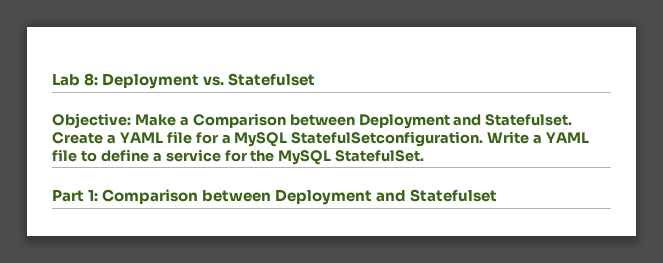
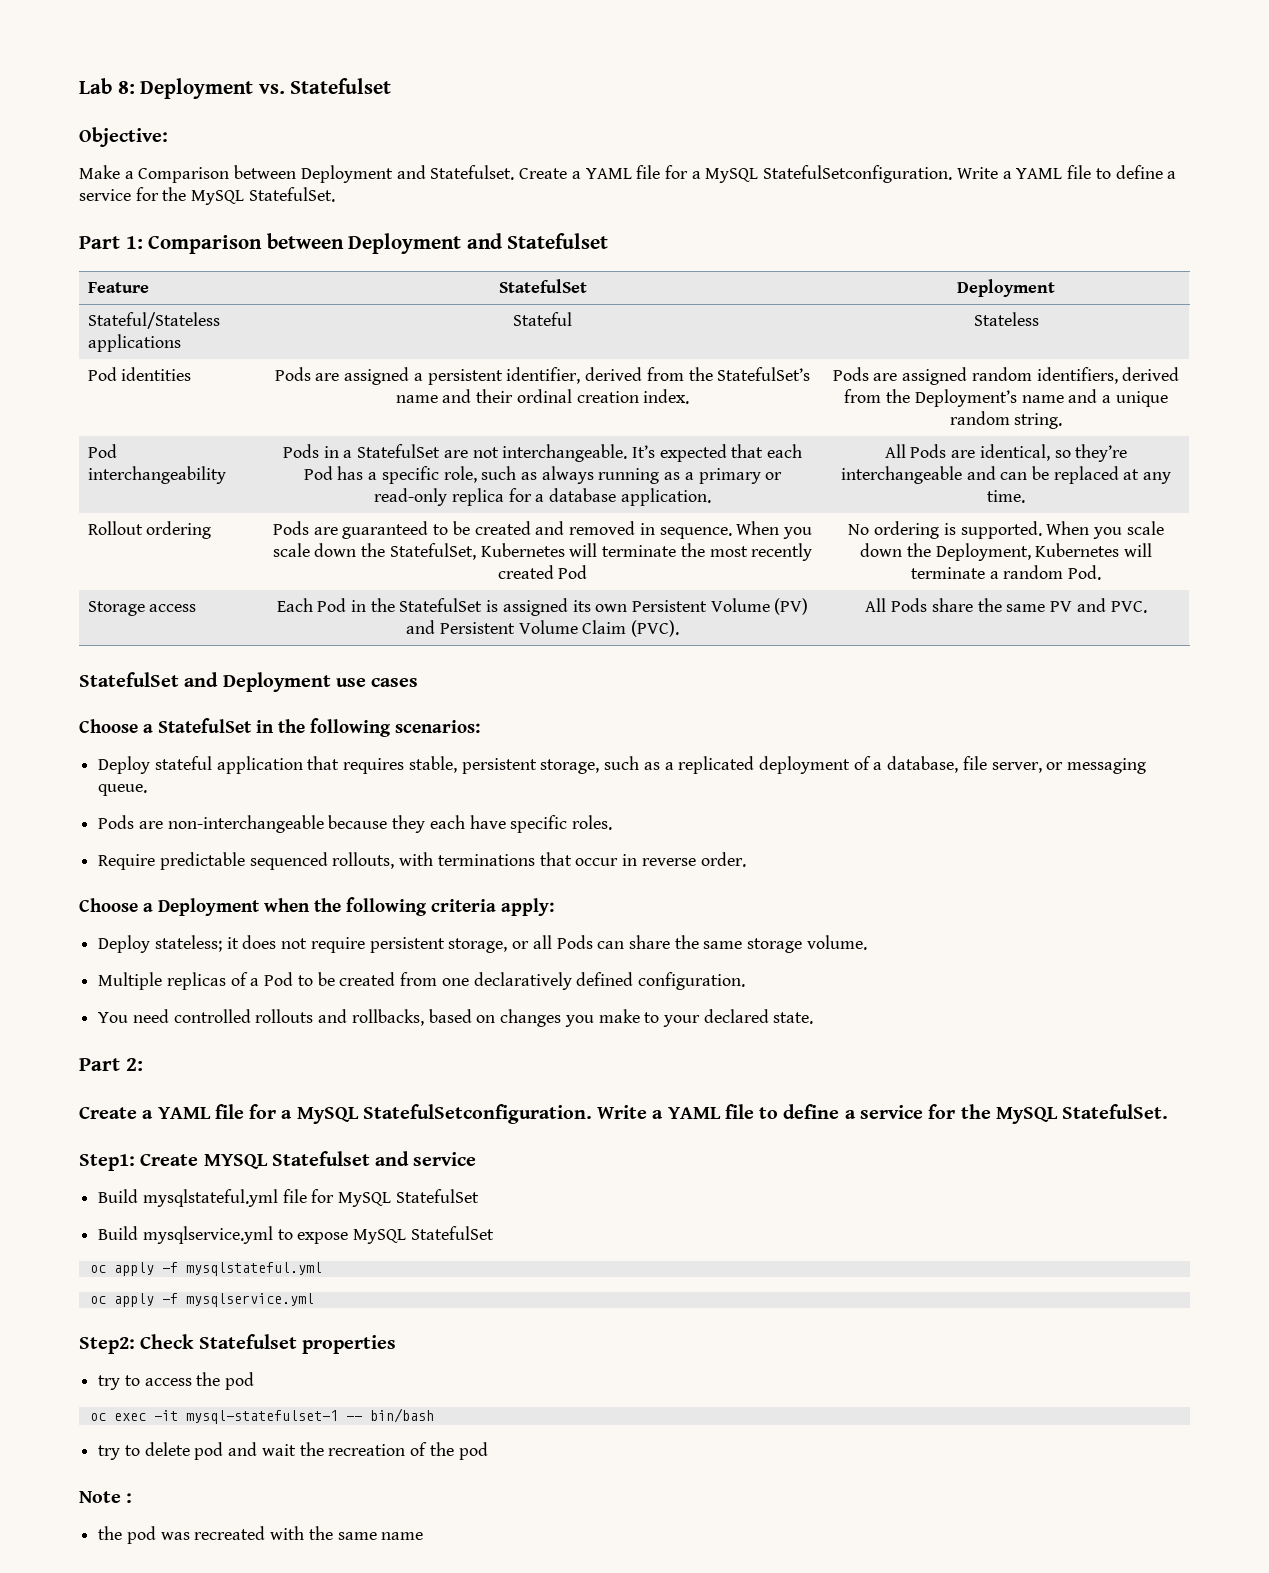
(131, 120) none -> (168, 137) //
(498, 195) none -> [87,282,149,293] [498,279,587,293] [957,279,1055,297] [87,312,220,329] [87,334,181,352] [513,312,572,326] [973,312,1039,326] [87,367,192,381] [274,367,811,385] [395,389,690,404] [832,367,1180,385] [844,389,1168,407] [949,411,1063,429] [87,444,117,458] [87,466,226,484] [282,444,803,462] [303,466,783,484] [374,488,711,506] [884,444,1128,462] [840,466,1172,484] [987,490,1025,503] [87,521,212,539] [273,521,812,539] [272,543,813,561] [497,565,588,579] [848,521,1164,539] [860,543,1152,561] [910,565,1102,580] [87,601,197,616] [276,598,809,616] [406,620,679,637] [865,598,1147,613] [79,672,419,692] [79,718,480,737] [98,756,1147,774] [98,784,148,796] [98,815,613,833] [98,852,746,870] [79,897,554,916] [98,935,867,953] [98,972,745,990] [98,1009,814,1027] [79,1058,143,1071] [79,1104,1169,1124] [79,1151,477,1171] [98,1189,479,1207] [98,1226,494,1244] [89,1262,322,1276] [89,1293,314,1307] [79,1334,396,1354] [98,1372,255,1390] [89,1408,434,1424] [98,1442,488,1460] [79,1491,133,1503] [98,1526,424,1544] // Feature | StatefulSet | Deployment // Stateful/Stateless applications | Stateful | Stateless // Pod identities | Pods are assigned a persistent identifier, derived from the StatefulSet’s name and their ordinal creation index. | Pods are assigned random identifiers, derived from the Deployment’s name and a unique random string. // Pod interchangeability | Pods in a StatefulSet are not interchangeable. It’s expected that each Pod has a specific role, such as always running as a primary or read-only replica for a database application. | All Pods are identical, so they’re interchangeable and can be replaced at any time. // Rollout ordering | Pods are guaranteed to be created and removed in sequence. When you scale down the StatefulSet, Kubernetes will terminate the most recently created Pod | No ordering is supported. When you scale down the Deployment, Kubernetes will terminate a random Pod. // Storage access | Each Pod in the StatefulSet is assigned its own Persistent Volume (PV) and Persistent Volume Claim (PVC). | All Pods share the same PV and PVC. // StatefulSet and Deployment use cases // Choose a StatefulSet in the following scenarios: // Deploy stateful application that requires stable, persistent storage, such as a replicated deployment of a database, file server, or messaging queue. // Pods are non-interchangeable because they each have specific roles. // Require predictable sequenced rollouts, with terminations that occur in reverse order. // Choose a Deployment when the following criteria apply: // Deploy stateless; it does not require persistent storage, or all Pods can share the same storage volume. // Multiple replicas of a Pod to be created from one declaratively defined configuration. // You need controlled rollouts and rollbacks, based on changes you make to your declared state. // Part 2: // Create a YAML file for a MySQL StatefulSetconfiguration. Write a YAML file to define a service for the MySQL StatefulSet. // Step1: Create MYSQL Statefulset and service // Build mysqlstateful.yml file for MySQL StatefulSet // Build mysqlservice.yml to expose MySQL StatefulSet // oc apply -f mysqlstateful.yml // oc apply -f mysqlservice.yml // Step2: Check Statefulset properties // try to access the pod // oc exec -it mysql-statefulset-1 -- bin/bash // try to delete pod and wait the recreation of the pod // Note : // the pod was recreated with the same name

